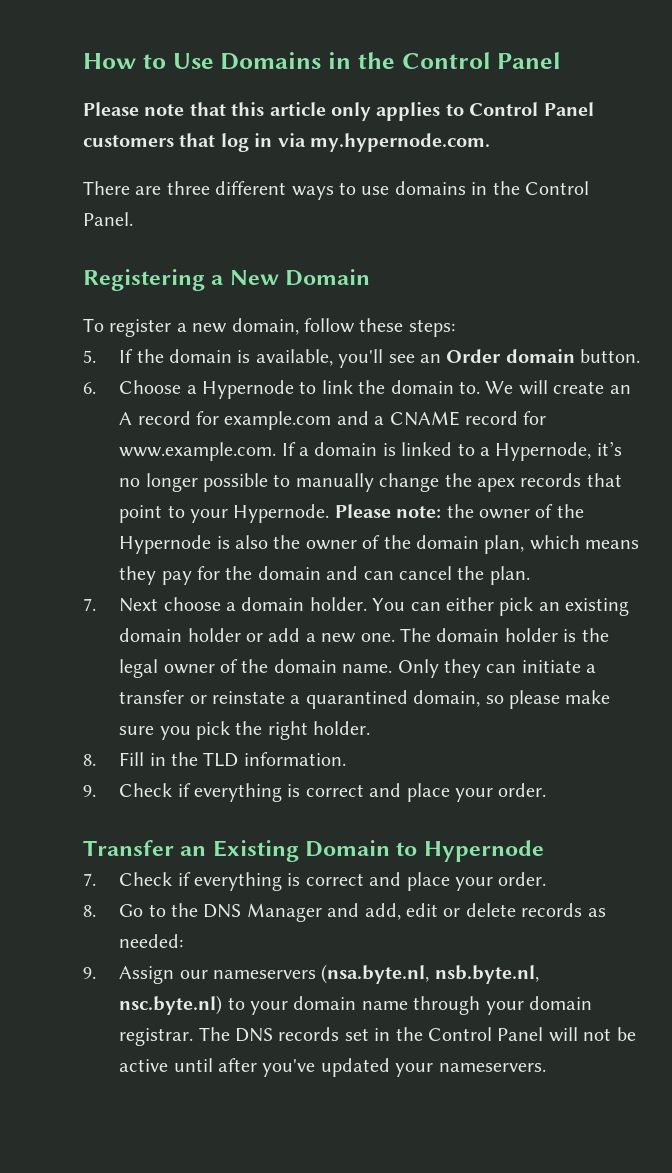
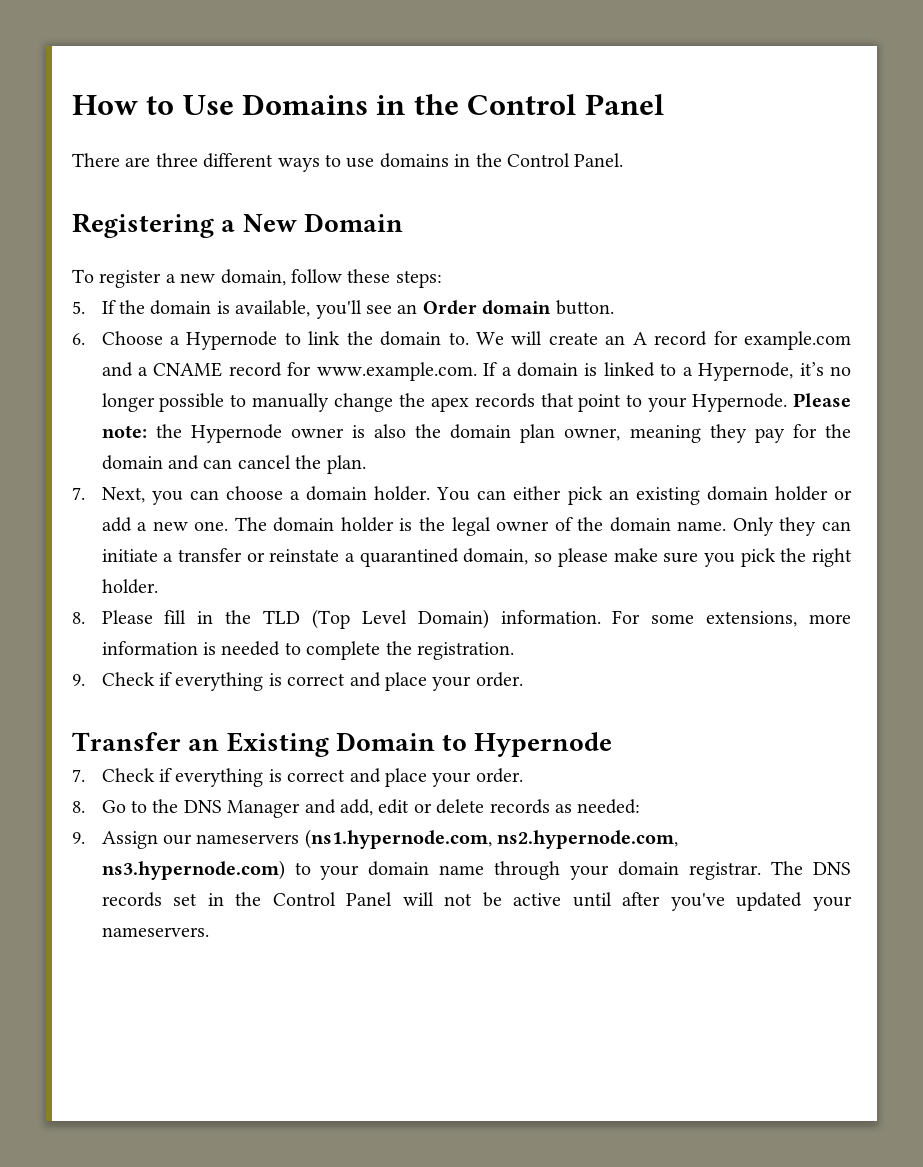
[83,102,594,121] [83,133,490,152] // Please note that this article only applies to Control Panel customers that log in via my.hypernode.com. -> (664, 104) none
[479,504,584,519] [119,535,640,554] owner of the Hypernode is also the owner of the domain plan, which means -> [190,424,701,443] Hypernode owner is also the domain plan owner, meaning
[119,598,159,612] Next -> [101,487,219,505] Next, you can
[119,752,145,766] Fill -> [101,610,187,624] Please fill
[243,752,346,766] information. -> [311,609,851,629] [101,641,514,660] (Top Level Domain) information. For some extensions, more information is needed to complete the registration.
[321,964,539,984] [119,995,223,1015] (nsa.byte.nl, nsb.byte.nl, nsc.byte.nl) -> [304,829,679,849] [101,860,285,880] (ns1.hypernode.com, ns2.hypernode.com, ns3.hypernode.com)

